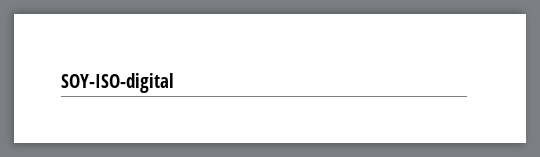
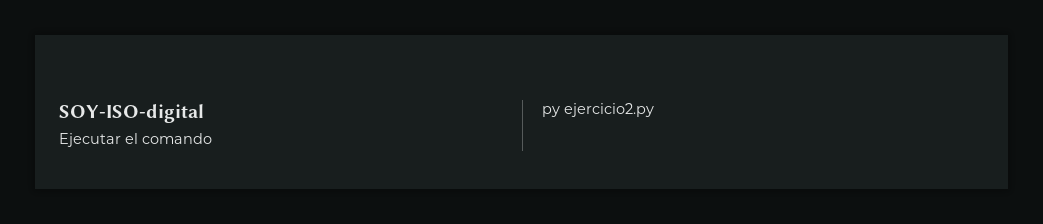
(174, 83) none -> [59,133,212,147] [542,103,654,117] // Ejecutar el comando // py ejercicio2.py

